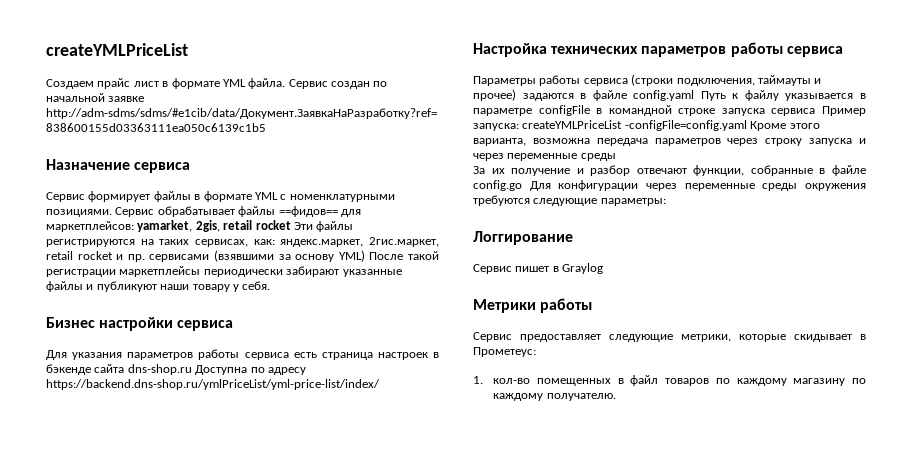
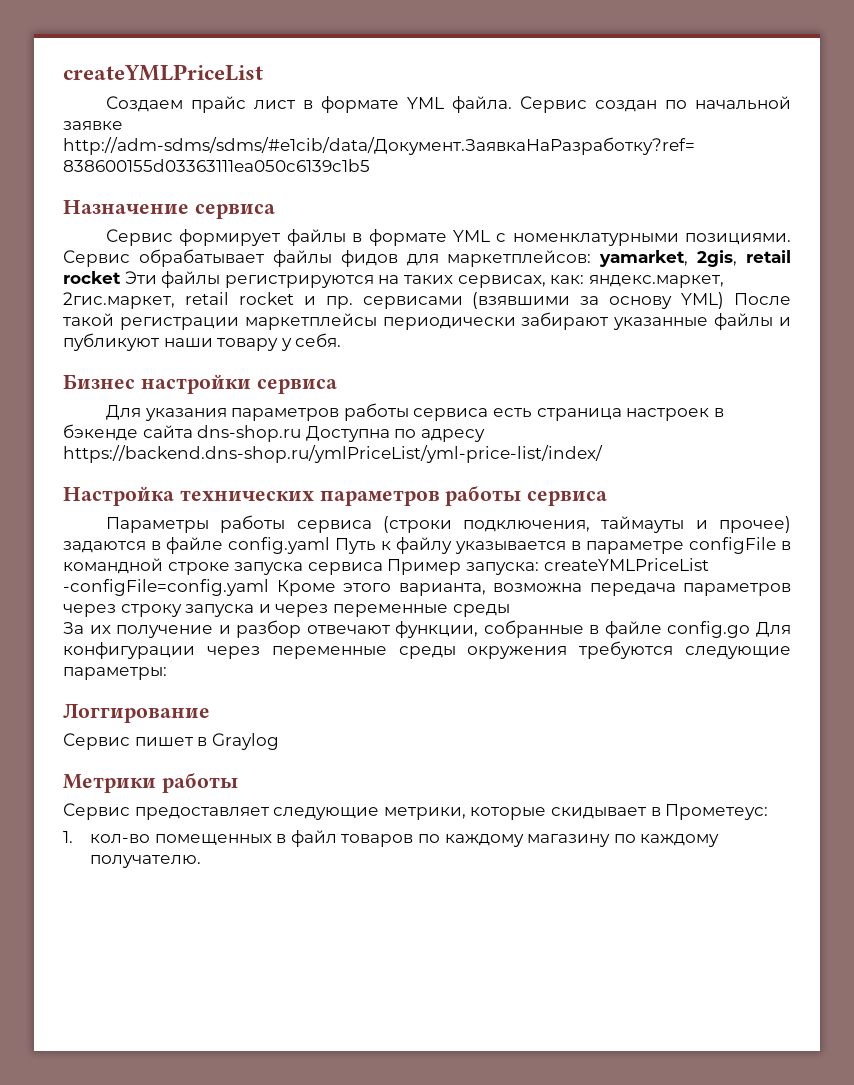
[278,206,338,217] ==фидов== -> [340,250,398,267] фидов

